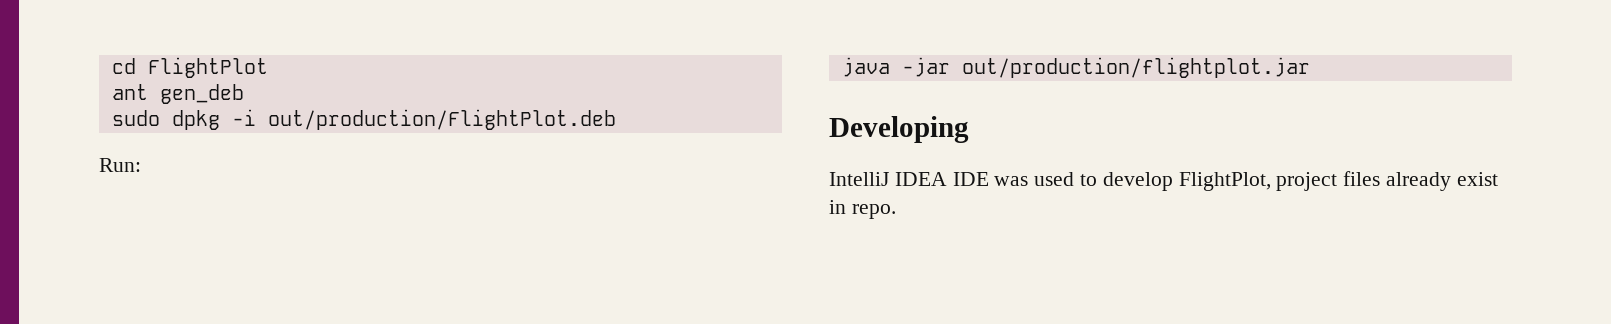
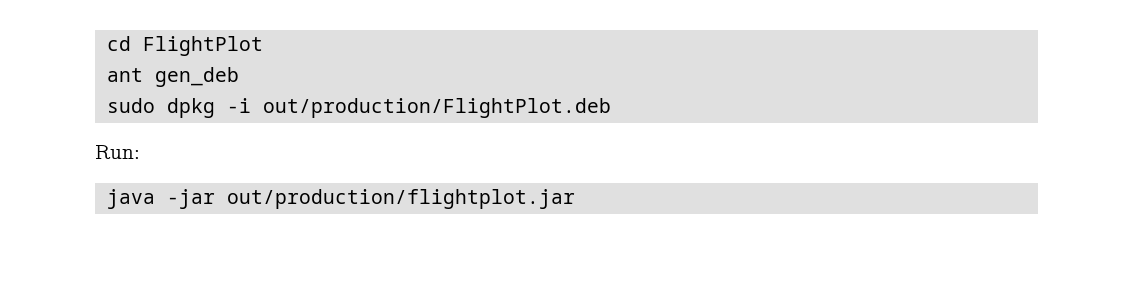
[829,116,969,143] [829,171,1498,191] [829,200,896,219] // Developing // IntelliJ IDEA IDE was used to develop FlightPlot, project files already exist in repo. -> (576, 199) none

